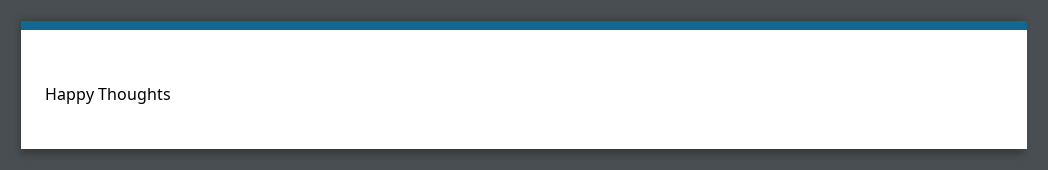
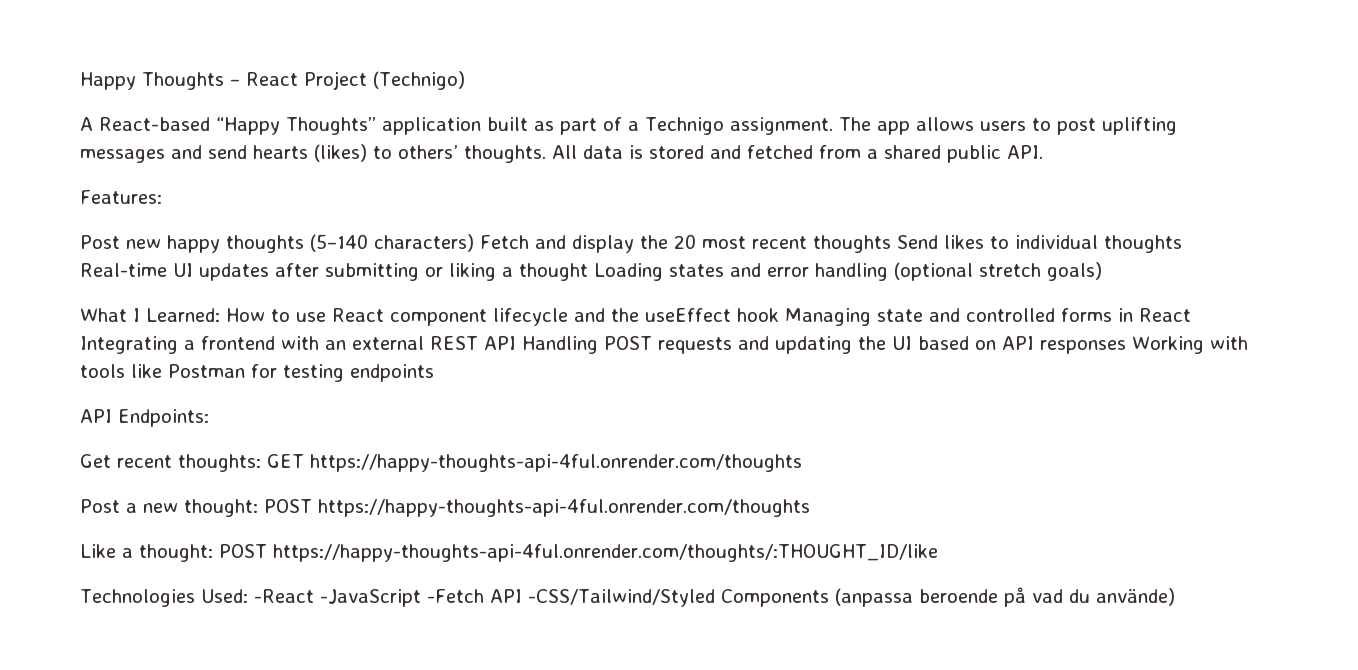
(172, 96) none -> [230,71,465,90] [80,117,1177,135] [80,144,1043,163] [80,190,162,204] [80,234,1182,253] [80,262,1102,281] [80,308,1191,326] [80,336,1248,354] [80,364,434,382] [80,409,209,427] [80,454,802,472] [80,499,810,517] [80,544,938,562] [80,587,1175,607] – React Project (Technigo) // A React-based “Happy Thoughts” application built as part of a Technigo assignment. The app allows users to post uplifting messages and send hearts (likes) to others’ thoughts. All data is stored and fetched from a shared public API. // Features: // Post new happy thoughts (5–140 characters) Fetch and display the 20 most recent thoughts Send likes to individual thoughts Real-time UI updates after submitting or liking a thought Loading states and error handling (optional stretch goals) // What I Learned: How to use React component lifecycle and the useEffect hook Managing state and controlled forms in React Integrating a frontend with an external REST API Handling POST requests and updating the UI based on API responses Working with tools like Postman for testing endpoints // API Endpoints: // Get recent thoughts: GET https://happy-thoughts-api-4ful.onrender.com/thoughts // Post a new thought: POST https://happy-thoughts-api-4ful.onrender.com/thoughts // Like a thought: POST https://happy-thoughts-api-4ful.onrender.com/thoughts/:THOUGHT_ID/like // Technologies Used: -React -JavaScript -Fetch API -CSS/Tailwind/Styled Components (anpassa beroende på vad du använde)

